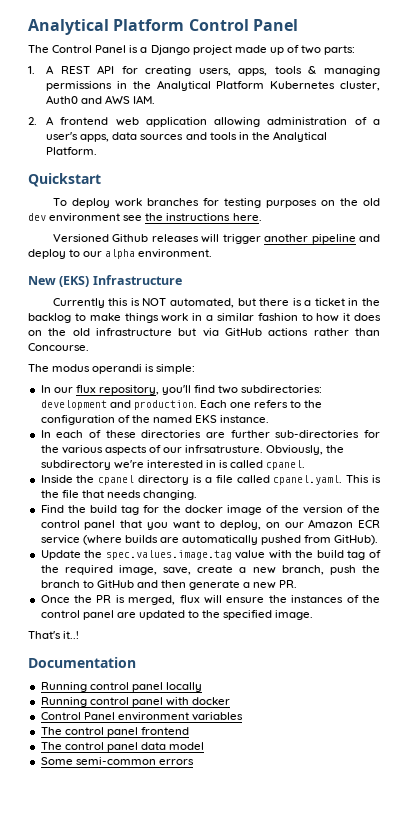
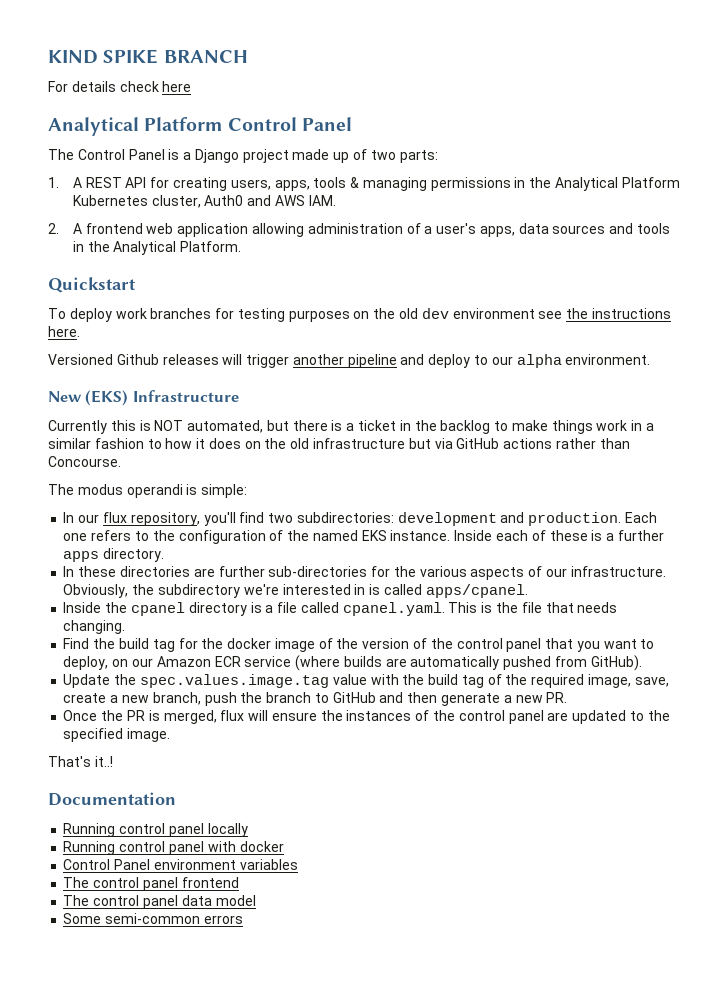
(28, 27) none -> [48,49,248,64] [48,81,192,92] KIND SPIKE BRANCH // For details check here //
[40,430,101,438] // In each of -> [454,530,664,541] [63,548,165,562] [63,566,75,577] Inside each of these is a further apps directory. // In
[185,445,264,453] infrsatrusture. -> [570,566,666,577] infrastructure.
[266,460,306,470] cpanel. -> [425,584,528,598] apps/cpanel.

